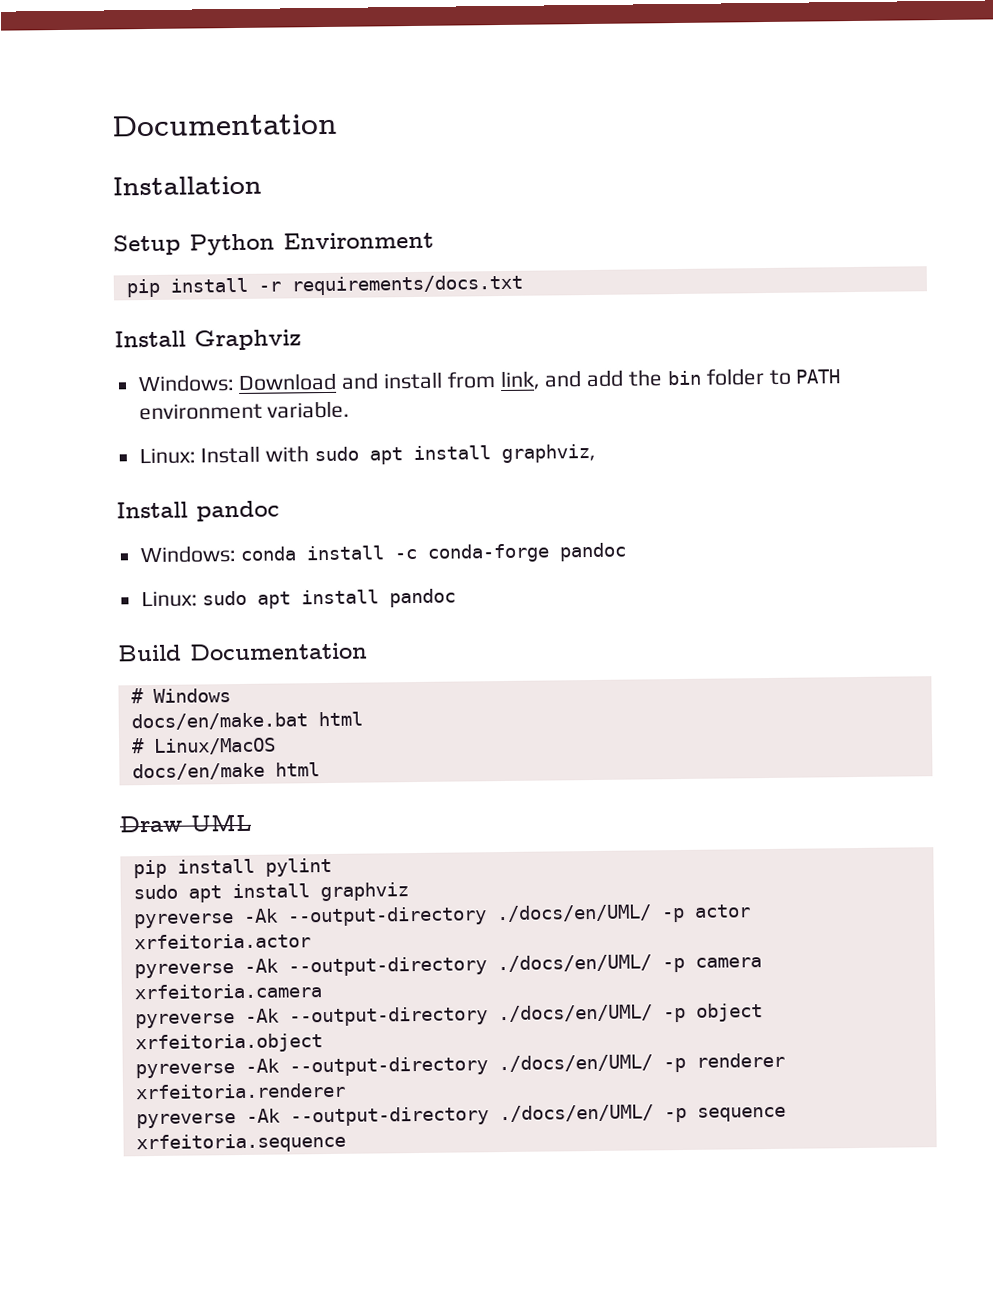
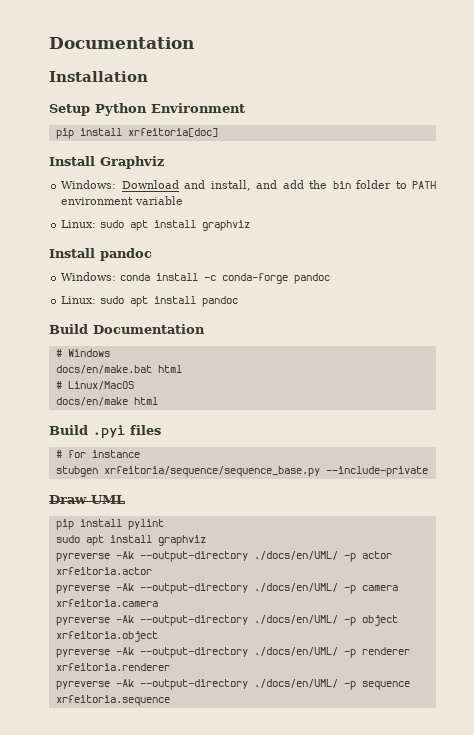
[257,274,523,296] -r requirements/docs.txt -> [127,128,218,137] xrfeitoria[doc]
[383,370,541,391] install from link, -> [210,180,251,191] install,
[267,400,351,419] [138,443,597,465] variable. // Linux: Install with sudo apt install graphviz, -> [135,196,184,205] [61,220,251,231] variable // Linux: sudo apt install graphviz
(320, 769) none -> [49,425,161,439] [55,450,140,458] [55,466,428,477] // Build .pyi files // # for instance // stubgen xrfeitoria/sequence/sequence_base.py --include-private

